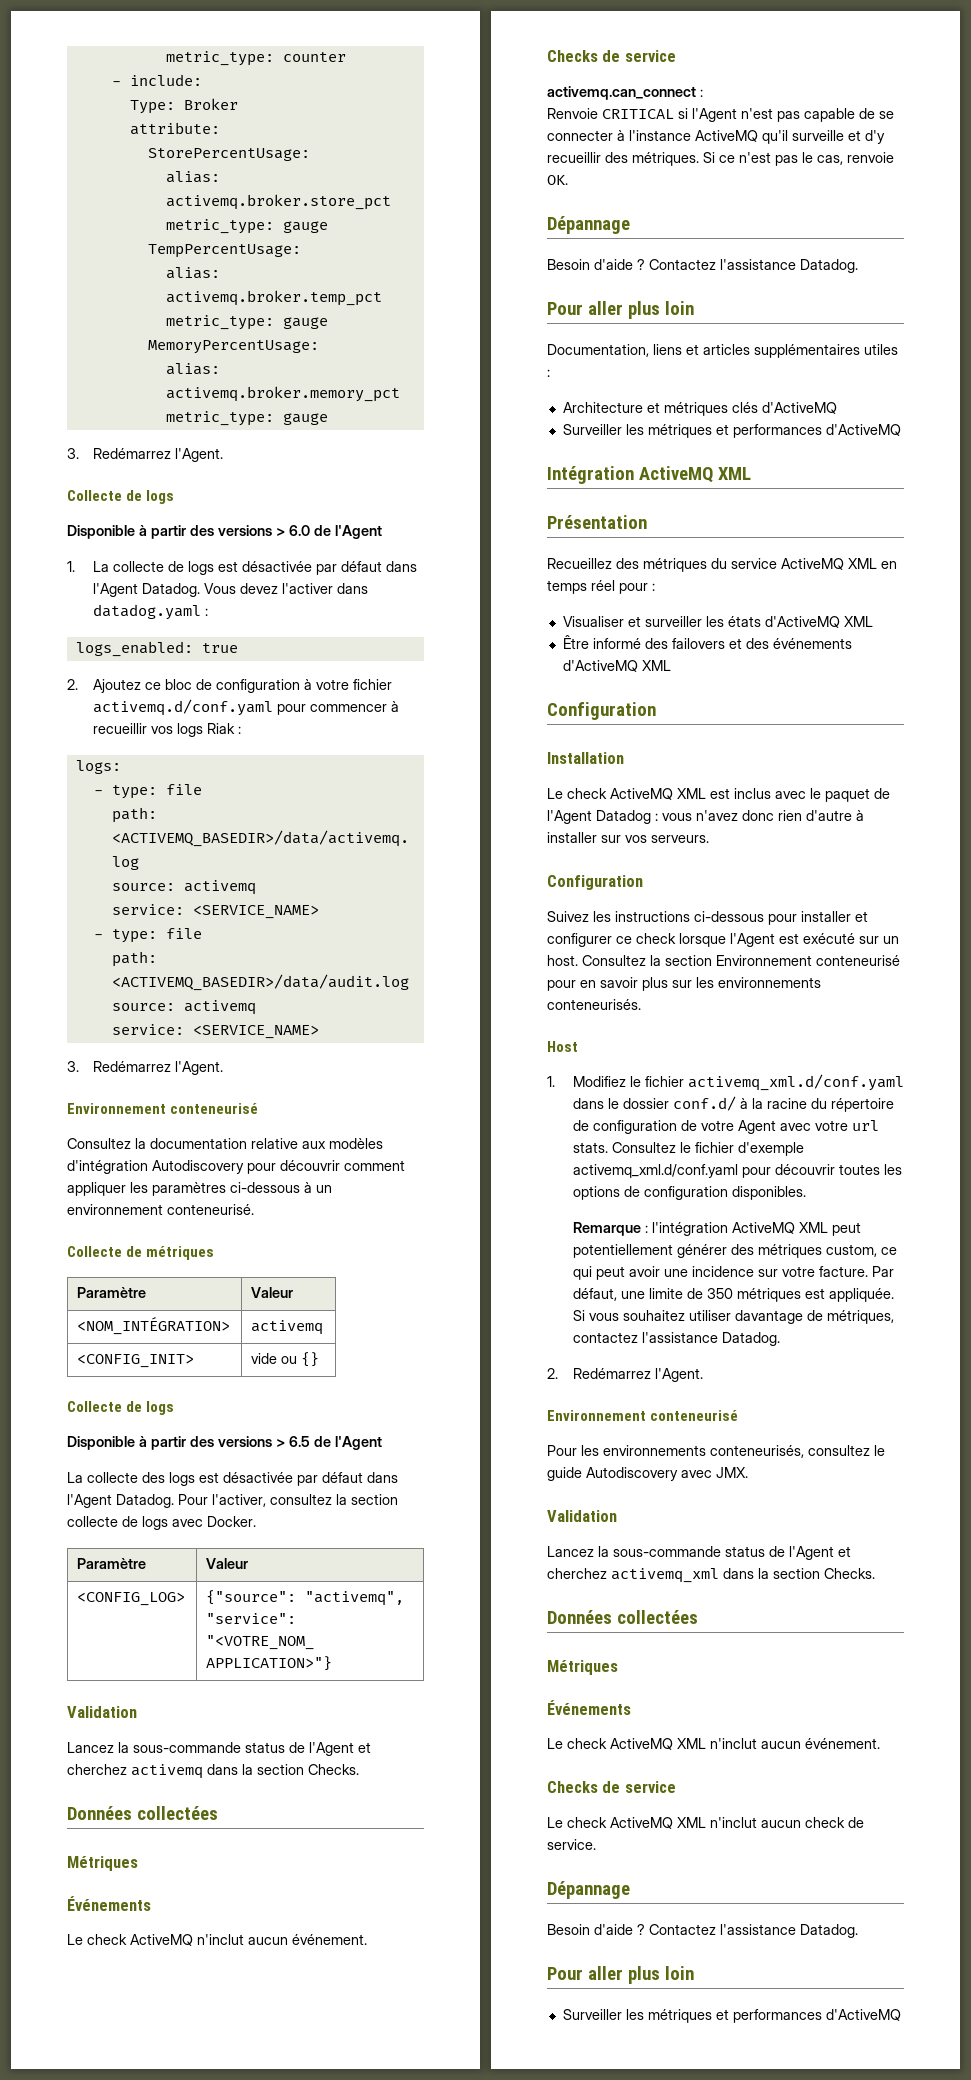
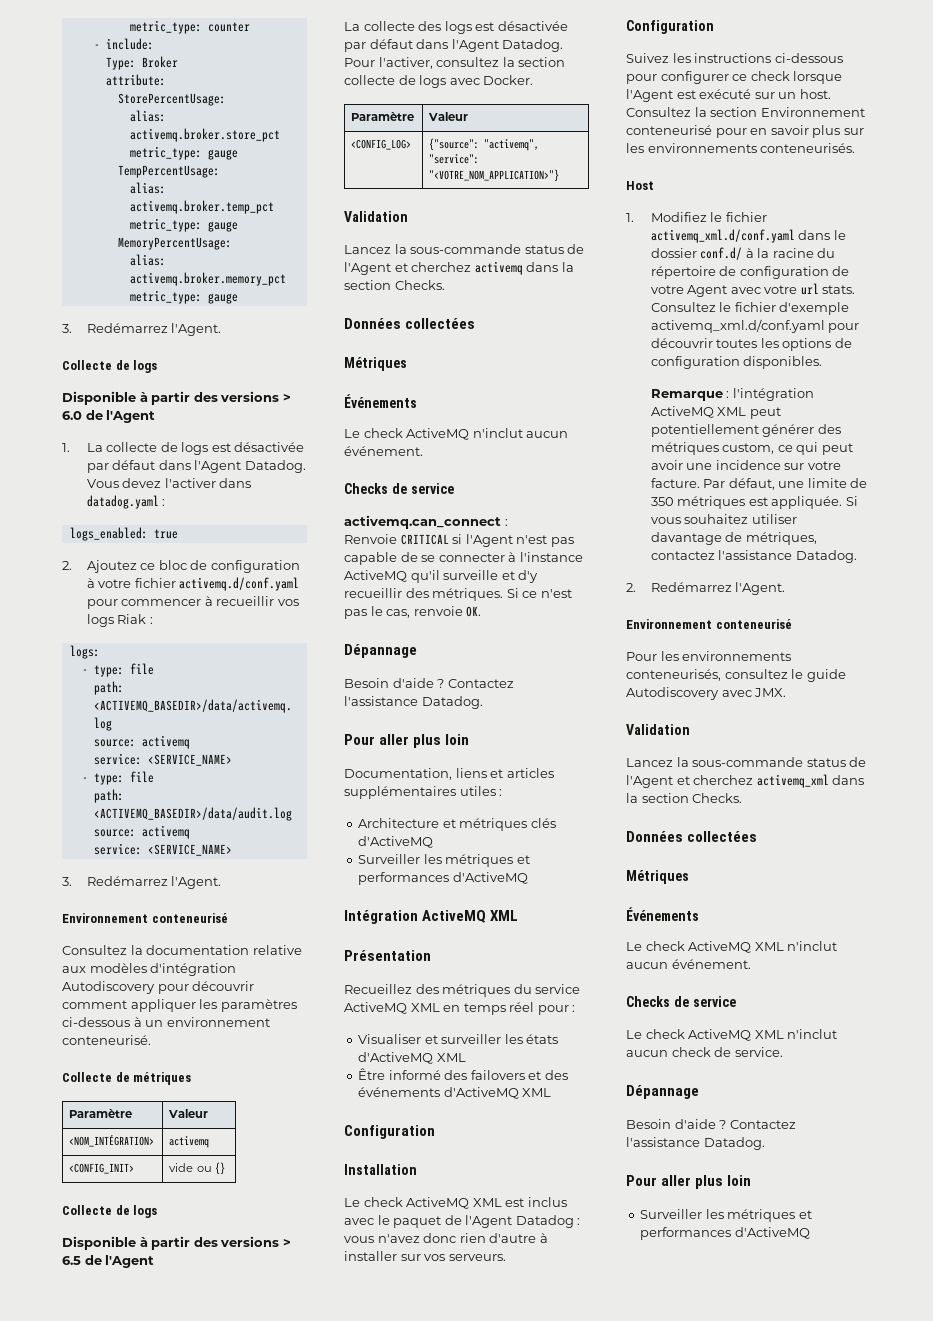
[801,911,868,922] installer et -> (657, 79) none

